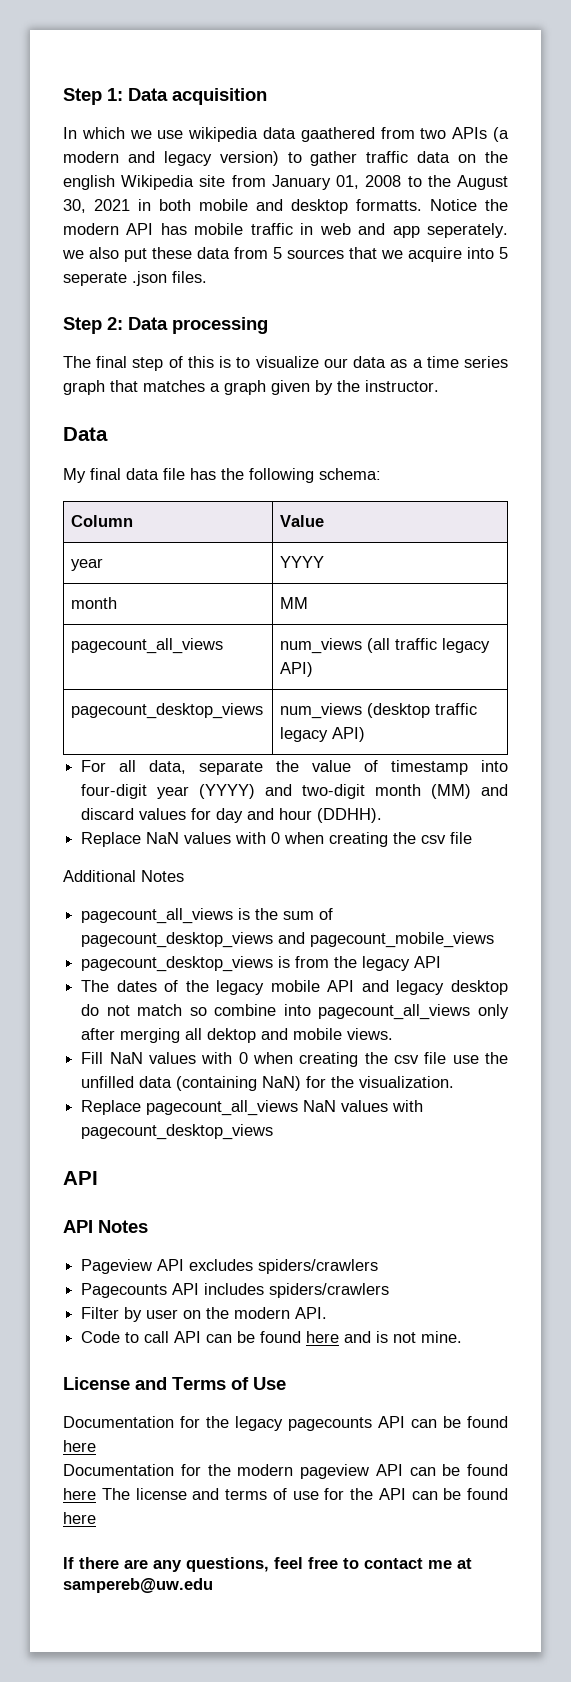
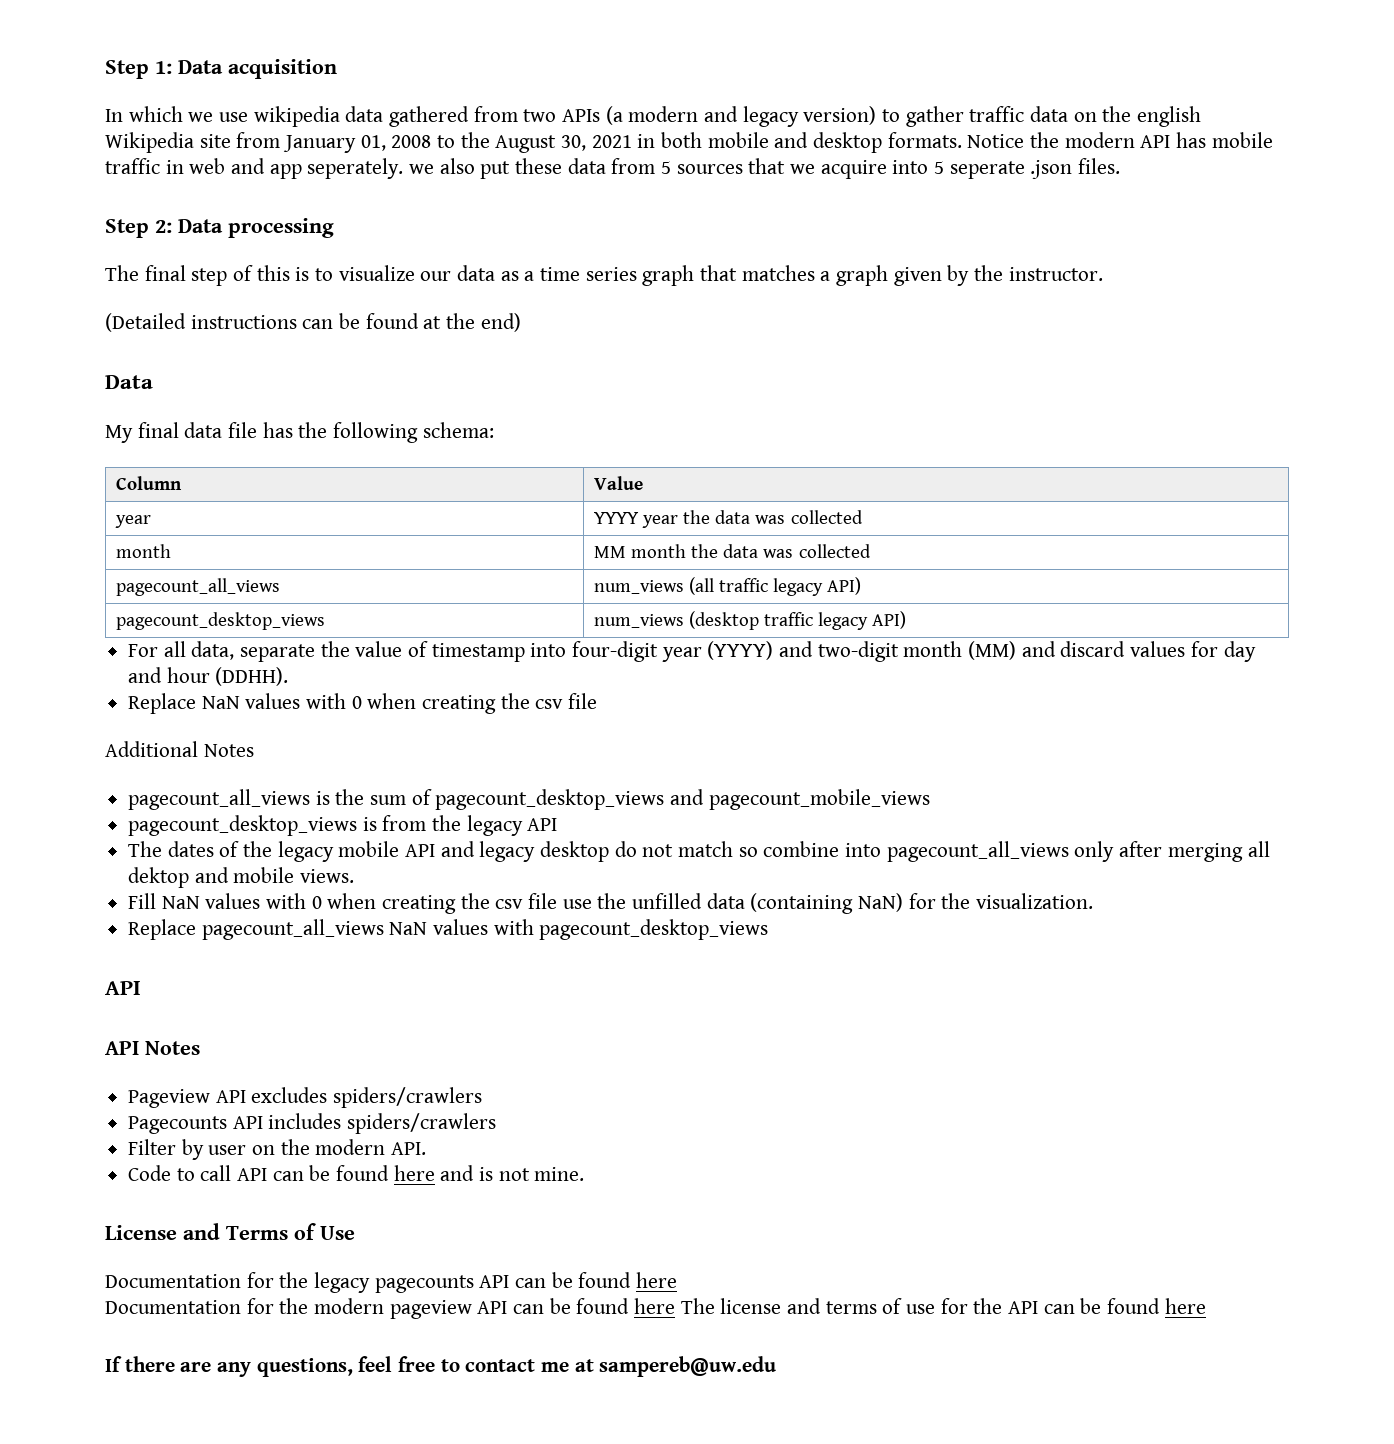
[300,127,375,142] gaathered -> [389,106,470,127] gathered
[356,199,422,211] formatts. -> [887,132,962,148] formats.
(439, 386) none -> [105,313,521,332] // (Detailed instructions can be found at the end)
[71,597,118,609] [280,597,309,609] // month | MM -> [642,510,863,528] [115,544,171,558] [593,544,871,558] year the data was collected // month | MM month the data was collected

